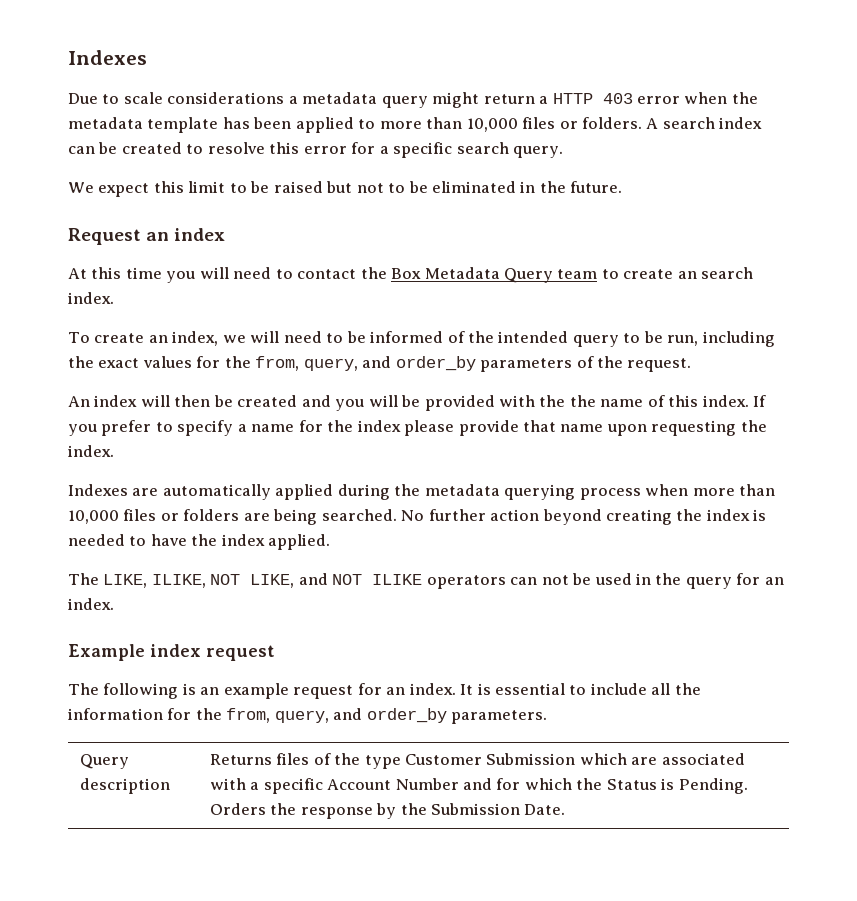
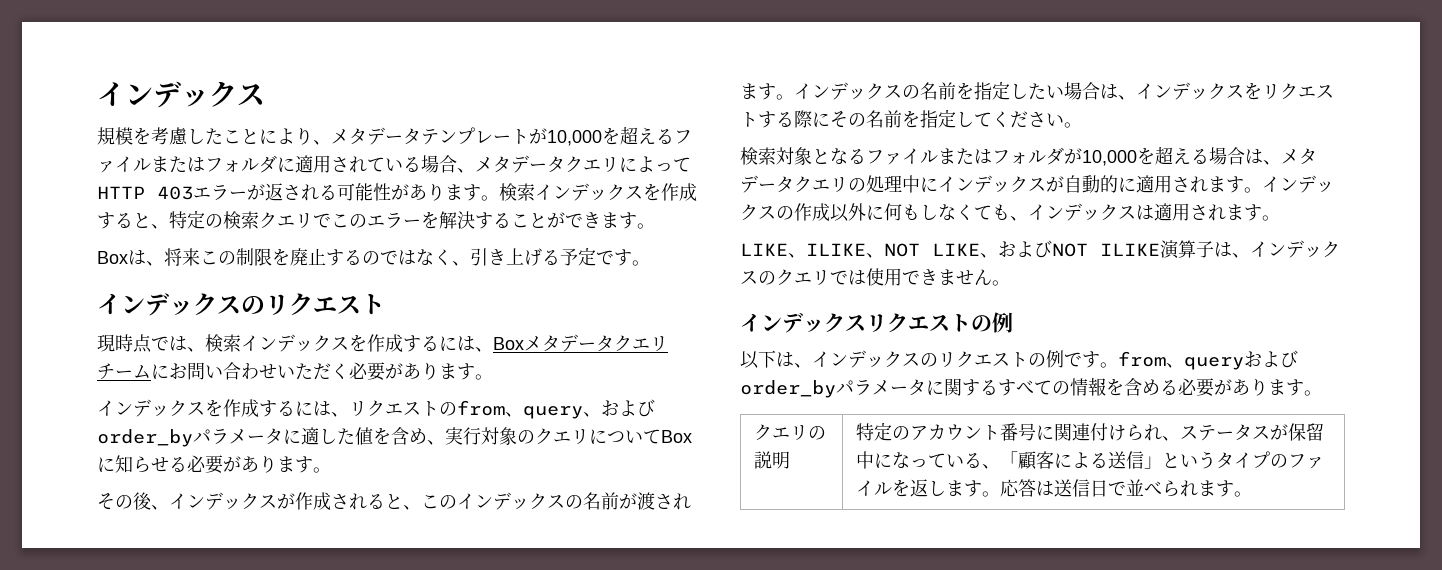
[68,50,147,65] [68,92,758,108] [68,117,763,133] [68,142,564,158] [68,181,623,197] [68,228,226,245] [68,267,754,283] [68,292,114,304] [68,331,775,347] [68,356,692,372] [68,395,767,411] [68,420,767,436] [68,445,114,457] [68,484,776,500] [68,509,767,525] [68,534,331,550] [68,573,784,589] [68,598,114,610] [68,644,275,661] [68,683,701,699] [68,708,548,724] [79,754,129,769] [79,778,170,794] [209,753,745,769] [209,778,748,794] [209,803,566,819] Indexes // Due to scale considerations a metadata query might return a HTTP 403 error when the metadata template has been applied to more than 10,000 files or folders. A search index can be created to resolve this error for a specific search query. // We expect this limit to be raised but not to be eliminated in the future. // Request an index // At this time you will need to contact the Box Metadata Query team to create an search index. // To create an index, we will need to be informed of the intended query to be run, including the exact values for the from, query, and order_by parameters of the request. // An index will then be created and you will be provided with the the name of this index. If you prefer to specify a name for the index please provide that name upon requesting the index. // Indexes are automatically applied during the metadata querying process when more than 10,000 files or folders are being searched. No further action beyond creating the index is needed to have the index applied. // The LIKE, ILIKE, NOT LIKE, and NOT ILIKE operators can not be used in the query for an index. // Example index request // The following is an example request for an index. It is essential to include all the information for the from, query, and order_by parameters. // Query description | Returns files of the type Customer Submission which are associated with a specific Account Number and for which the Status is Pending. Orders the response by the Submission Date. -> [97,81,265,108] [97,126,692,146] [97,155,691,173] [97,183,697,201] [97,210,655,229] [97,247,650,266] [97,293,385,316] [97,334,668,353] [97,362,493,381] [97,399,655,419] [97,427,692,447] [97,455,331,474] [97,492,691,510] [740,81,1334,100] [740,109,1082,128] [740,146,1317,166] [740,175,1334,193] [740,203,1280,222] [740,240,1340,259] [740,268,1010,286] [740,312,1013,333] [740,350,1298,370] [740,377,1322,398] [753,424,826,441] [753,451,790,469] [855,422,1324,441] [855,451,1324,470] [855,479,1252,497] インデックス // 規模を考慮したことにより、メタデータテンプレートが10,000を超えるファイルまたはフォルダに適用されている場合、メタデータクエリによってHTTP 403エラーが返される可能性があります。検索インデックスを作成すると、特定の検索クエリでこのエラーを解決することができます。 // Boxは、将来この制限を廃止するのではなく、引き上げる予定です。 // インデックスのリクエスト // 現時点では、検索インデックスを作成するには、Boxメタデータクエリチームにお問い合わせいただく必要があります。 // インデックスを作成するには、リクエストのfrom、query、およびorder_byパラメータに適した値を含め、実行対象のクエリについてBoxに知らせる必要があります。 // その後、インデックスが作成されると、このインデックスの名前が渡されます。インデックスの名前を指定したい場合は、インデックスをリクエストする際にその名前を指定してください。 // 検索対象となるファイルまたはフォルダが10,000を超える場合は、メタデータクエリの処理中にインデックスが自動的に適用されます。インデックスの作成以外に何もしなくても、インデックスは適用されます。 // LIKE、ILIKE、NOT LIKE、およびNOT ILIKE演算子は、インデックスのクエリでは使用できません。 // インデックスリクエストの例 // 以下は、インデックスのリクエストの例です。from、queryおよびorder_byパラメータに関するすべての情報を含める必要があります。 // クエリの説明 | 特定のアカウント番号に関連付けられ、ステータスが保留中になっている、「顧客による送信」というタイプのファイルを返します。応答は送信日で並べられます。

